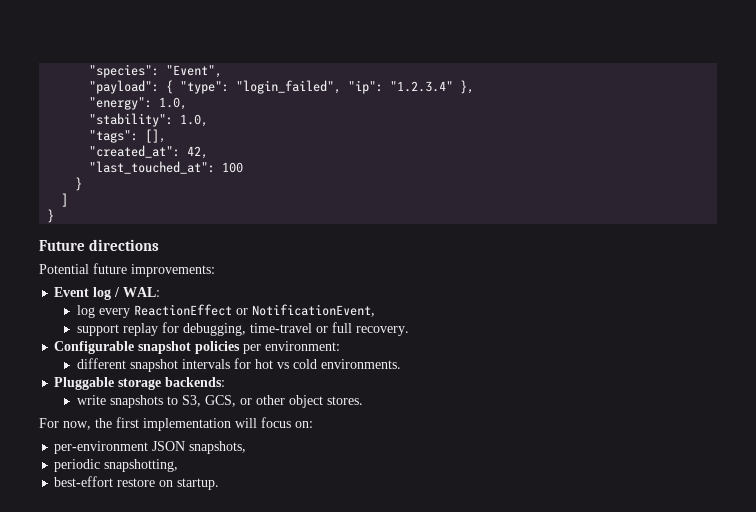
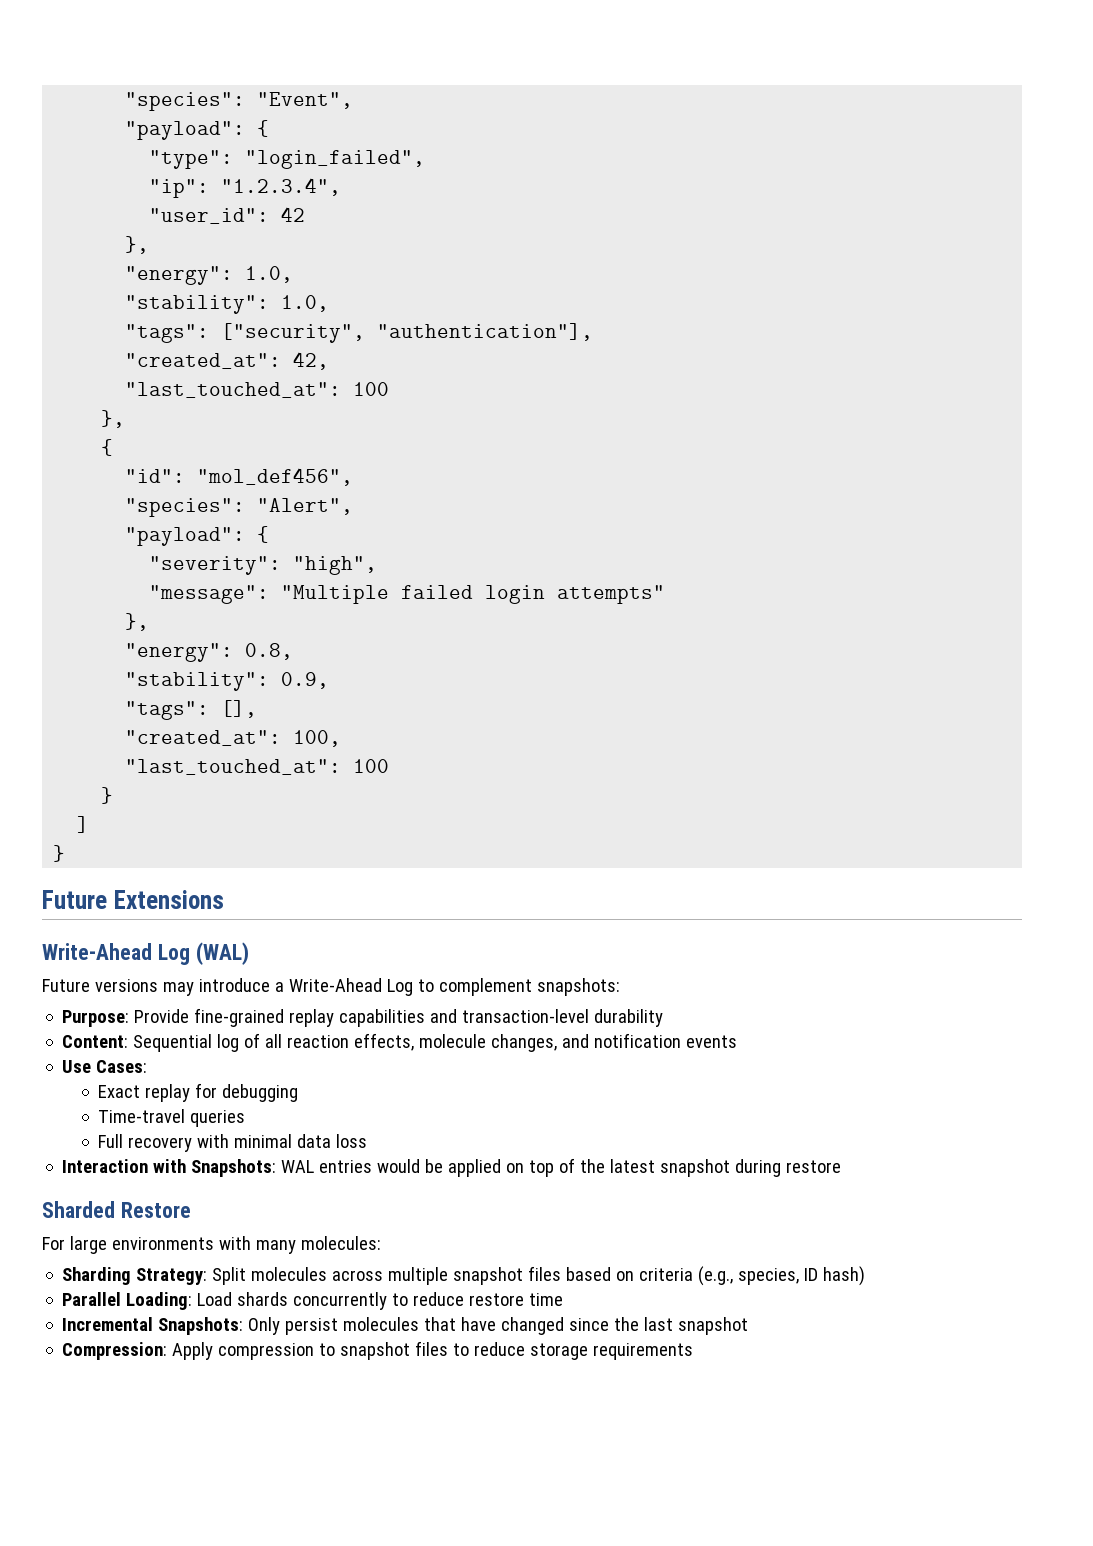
(174, 87) none -> (270, 128) //
[348,80,454,94] "ip": "1.2.3.4" -> [149,178,342,198] [149,207,306,224] // "ip": "1.2.3.4", // "user_id": 42 //
(209, 120) none -> [125,323,594,343] [125,352,330,370] [125,382,390,398] [101,410,126,428] [101,439,114,456] [125,468,354,486] [125,498,354,517] [125,526,270,546] [149,556,378,575] [149,585,666,604] [125,613,150,631] [125,643,294,662] [125,672,330,691] // "tags": ["security", "authentication"], // "created_at": 42, // "last_touched_at": 100 // }, // { // "id": "mol_def456", // "species": "Alert", // "payload": { // "severity": "high", // "message": "Multiple failed login attempts" // }, // "energy": 0.8, // "stability": 0.9,
[187,146,209,159] 42, -> [293,730,342,747] 100,
[89,239,160,251] [39,263,215,277] [54,287,161,300] [76,304,375,318] [76,322,409,336] [54,341,341,354] [76,358,401,372] [54,377,226,390] [76,395,363,408] [39,417,313,431] [54,441,247,454] [54,459,179,472] [54,476,220,490] directions // Potential future improvements: // Event log / WAL: // log every ReactionEffect or NotificationEvent, // support replay for debugging, time-travel or full recovery. // Configurable snapshot policies per environment: // different snapshot intervals for hot vs cold environments. // Pluggable storage backends: // write snapshots to S3, GCS, or other object stores. // For now, the first implementation will focus on: // per-environment JSON snapshots, // periodic snapshotting, // best-effort restore on startup. -> [113,890,224,909] [42,942,249,965] [42,978,620,996] [62,1008,664,1027] [62,1033,738,1052] [62,1060,148,1073] [98,1083,299,1102] [98,1109,246,1127] [98,1134,368,1152] [62,1158,842,1177] [42,1201,191,1218] [42,1236,381,1254] [62,1266,866,1286] [62,1292,564,1310] [62,1317,749,1335] [62,1341,694,1360] Extensions // Write-Ahead Log (WAL) // Future versions may introduce a Write-Ahead Log to complement snapshots: // Purpose: Provide fine-grained replay capabilities and transaction-level durability // Content: Sequential log of all reaction effects, molecule changes, and notification events // Use Cases: // Exact replay for debugging // Time-travel queries // Full recovery with minimal data loss // Interaction with Snapshots: WAL entries would be applied on top of the latest snapshot during restore // Sharded Restore // For large environments with many molecules: // Sharding Strategy: Split molecules across multiple snapshot files based on criteria (e.g., species, ID hash) // Parallel Loading: Load shards concurrently to reduce restore time // Incremental Snapshots: Only persist molecules that have changed since the last snapshot // Compression: Apply compression to snapshot files to reduce storage requirements

